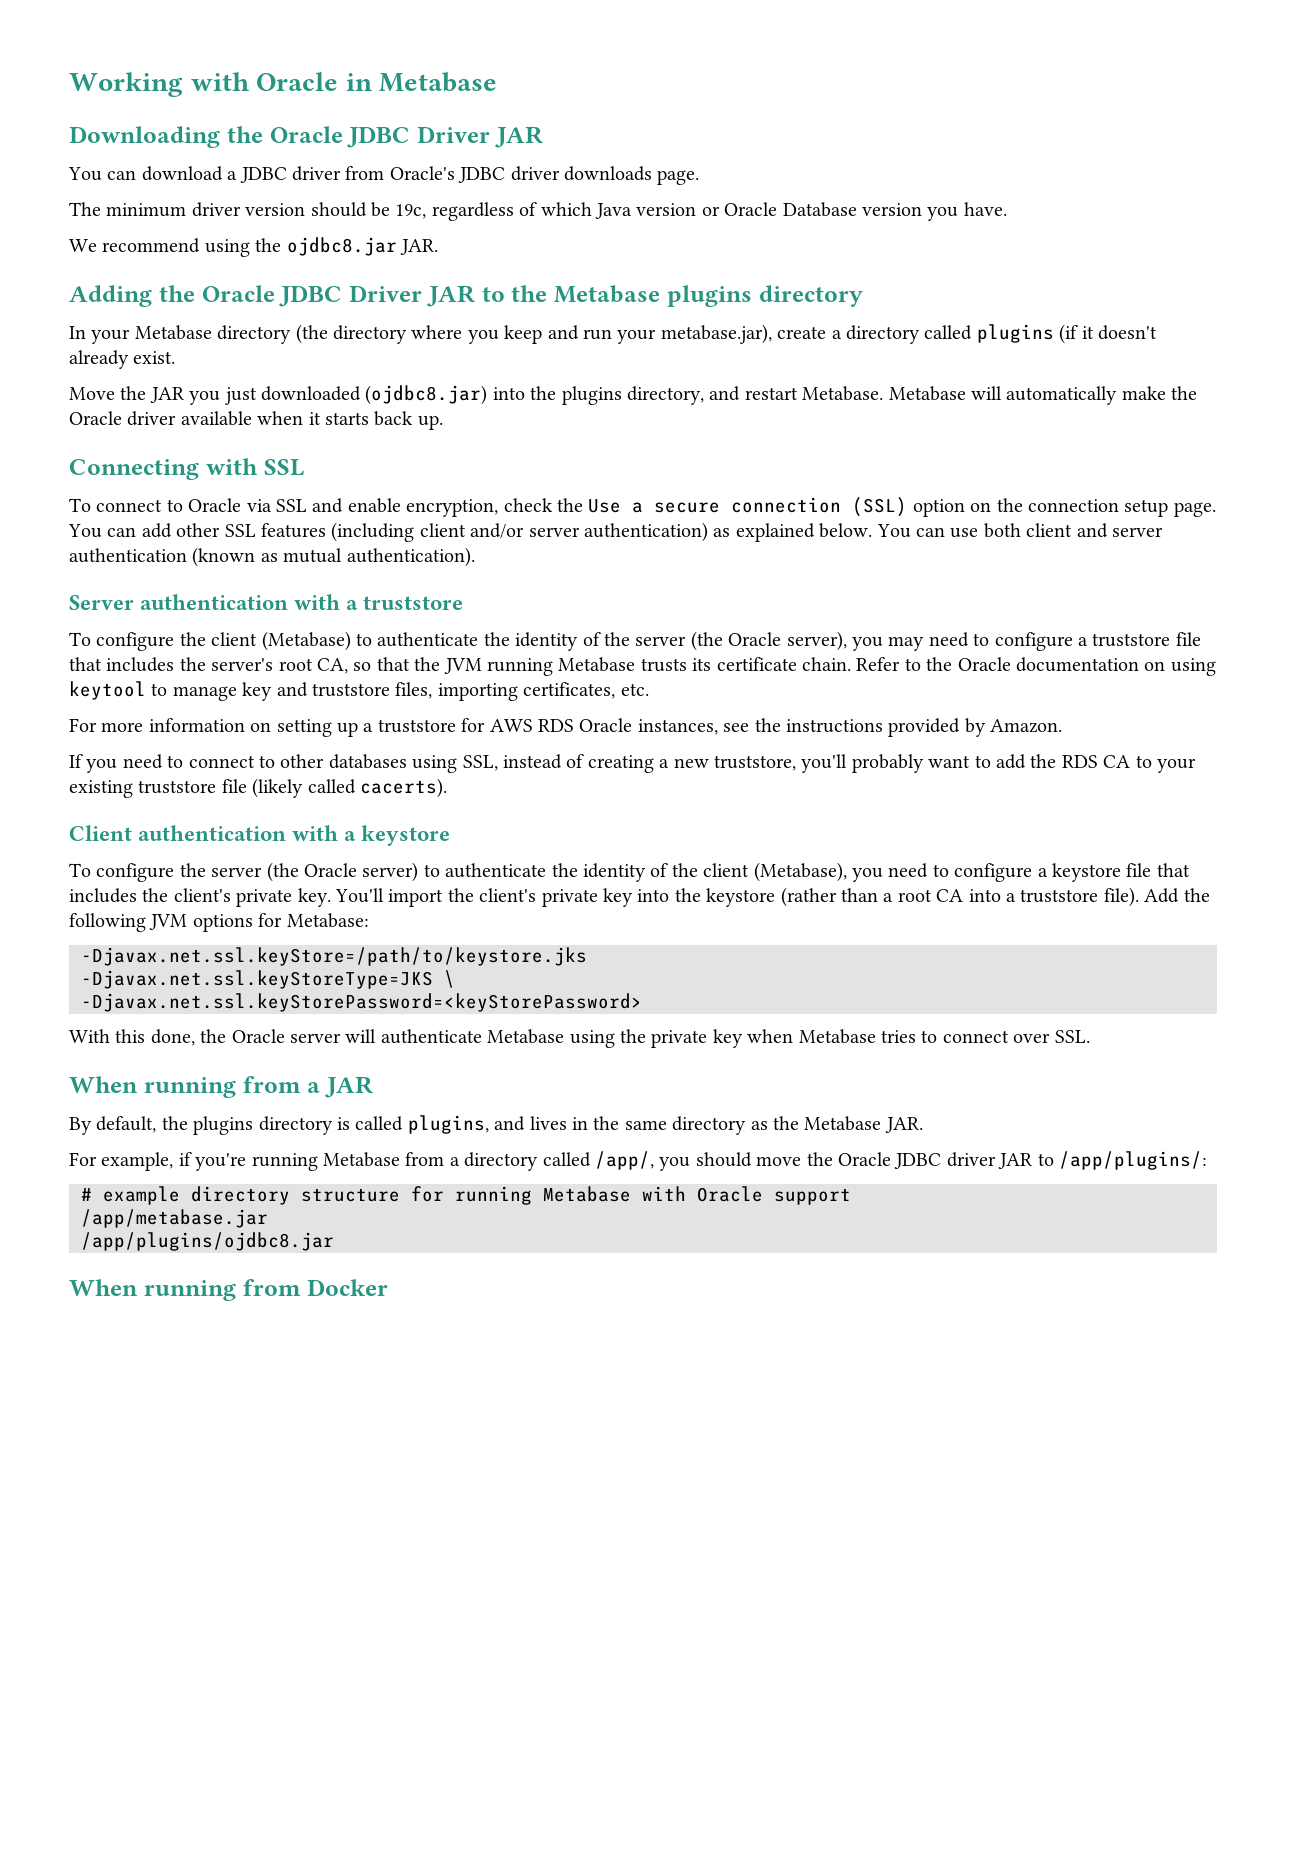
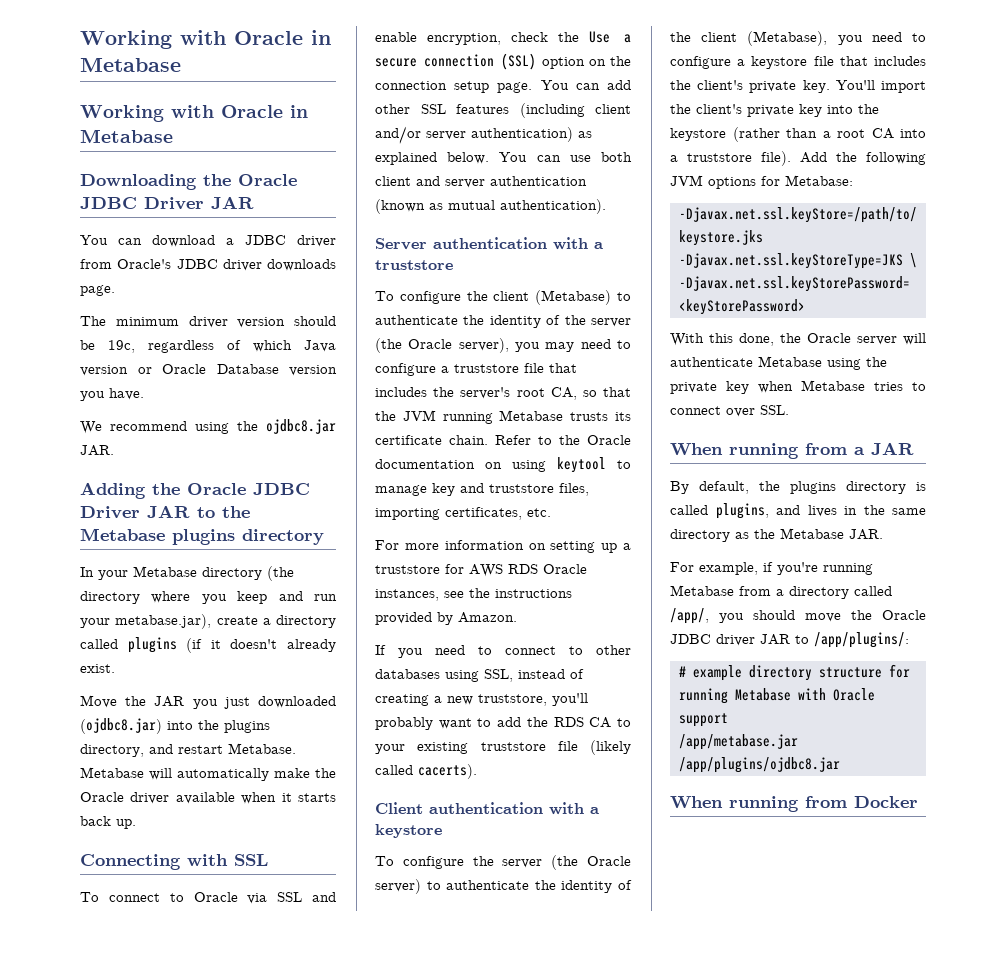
[69,72,498,97] Working with Oracle in Metabase -> [80,30,331,49] [80,58,181,72] [80,105,308,122] [80,129,173,143] Working with Oracle in Metabase // Working with Oracle in Metabase

